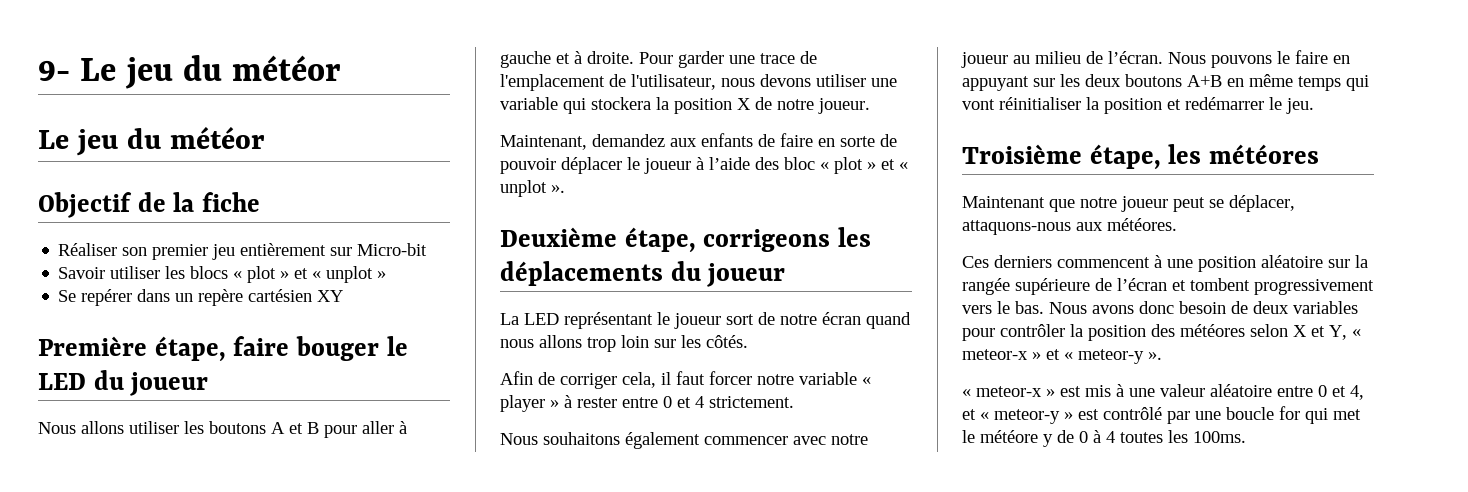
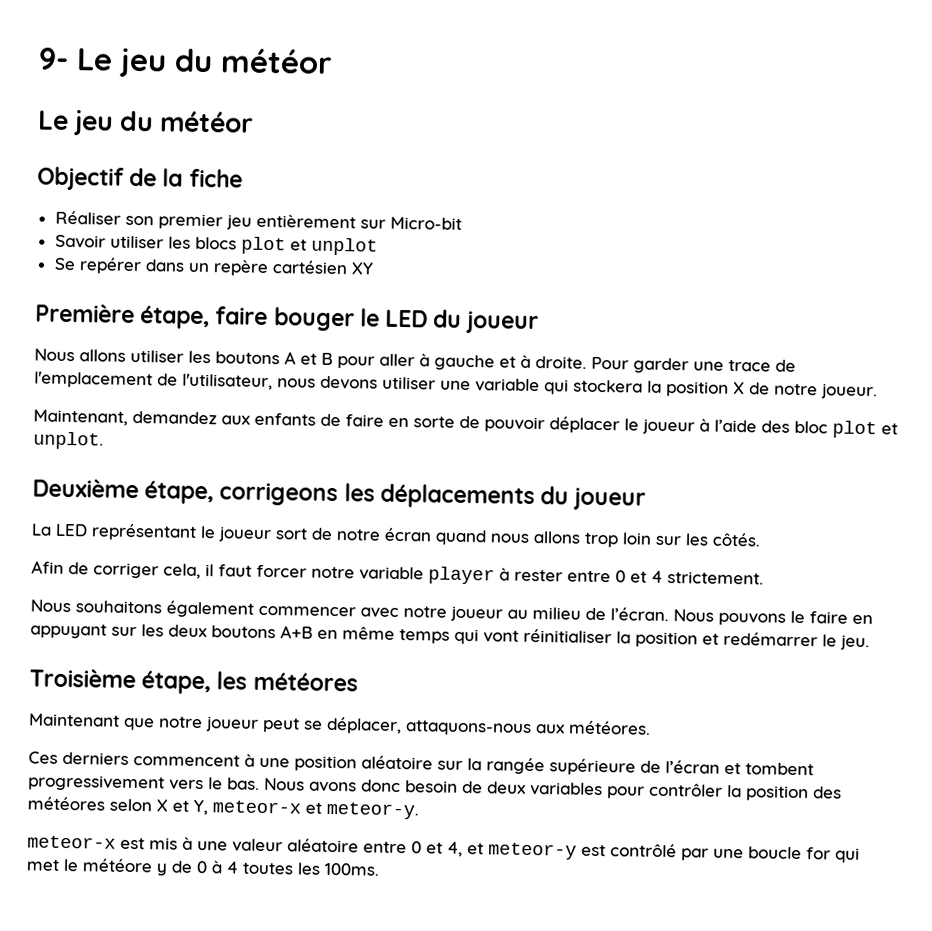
[233,266,387,283] « plot » et « unplot » -> [240,236,378,256] plot et unplot
[820,157,908,174] [500,180,565,197] « plot » et « unplot ». -> [832,420,898,439] [33,431,104,450] plot et unplot.
[862,377,871,385] [500,395,559,412] « player » -> [428,566,495,585] player
[1352,329,1361,337] [962,349,1162,364] [962,386,1055,397] « meteor-x » et « meteor-y ». // « meteor-x » -> [212,800,419,820] [27,835,116,849] meteor-x et meteor-y. // meteor-x
[980,409,1073,424] « meteor-y » -> [488,842,577,860] meteor-y

